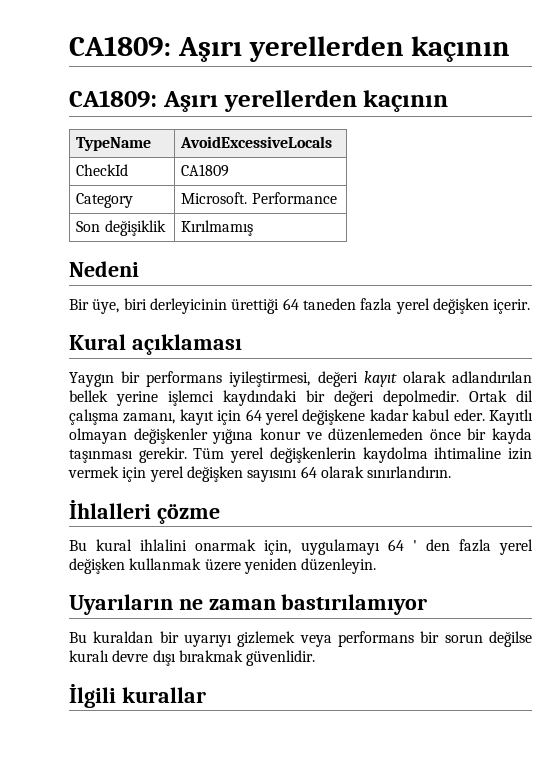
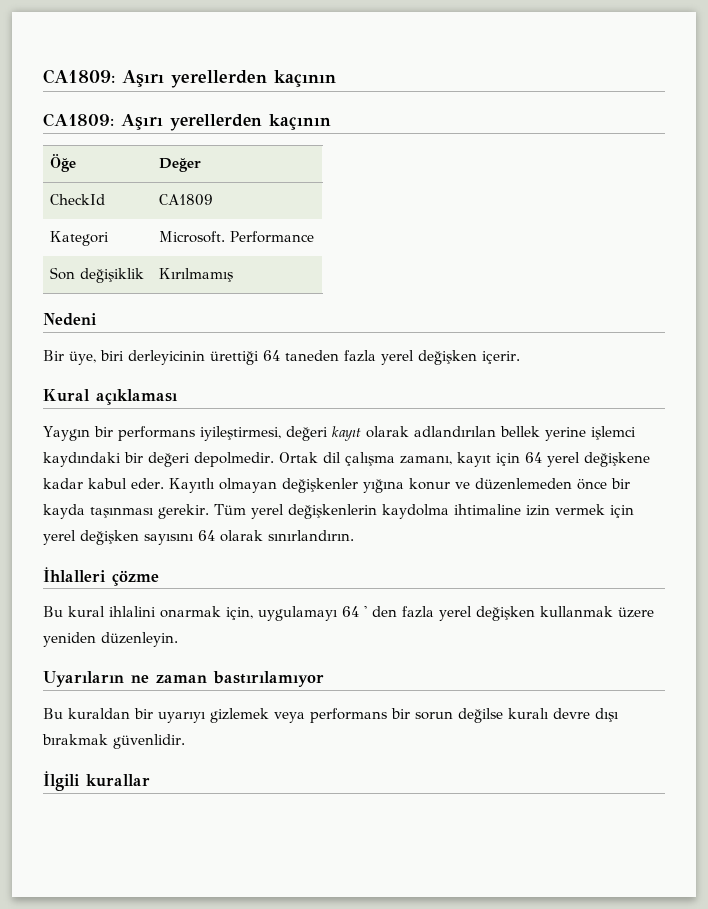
[76,137,152,151] [180,136,333,148] TypeName | AvoidExcessiveLocals -> [49,154,76,172] [158,158,201,172] Öğe | Değer
[76,193,134,208] Category -> [49,231,109,246] Kategori

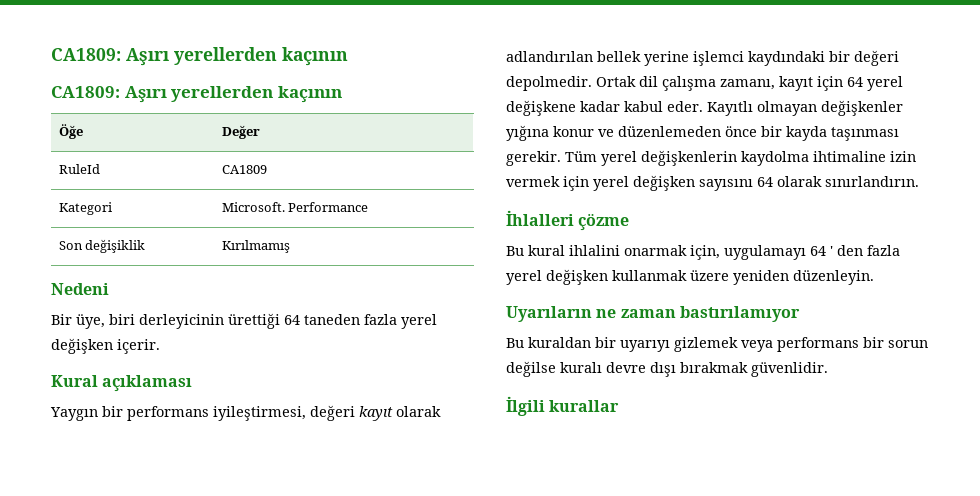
[49,194,105,205] CheckId -> [58,164,100,174] RuleId

